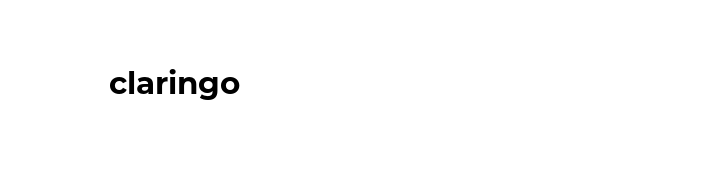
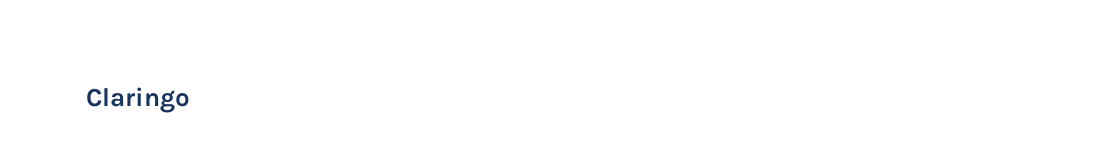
[109,69,240,100] claringo -> [86,87,190,113] Claringo

